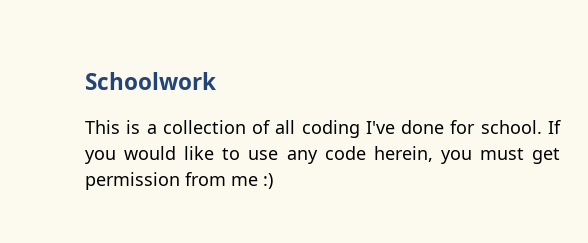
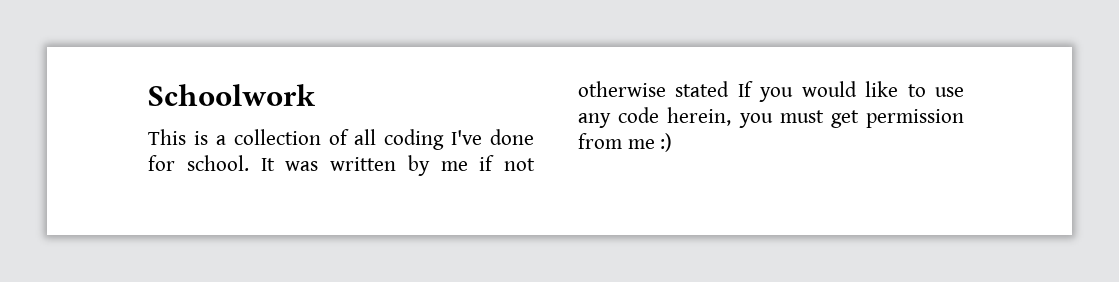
(542, 127) none -> [260,155,535,176] [578,81,730,97] It was written by me if not otherwise stated

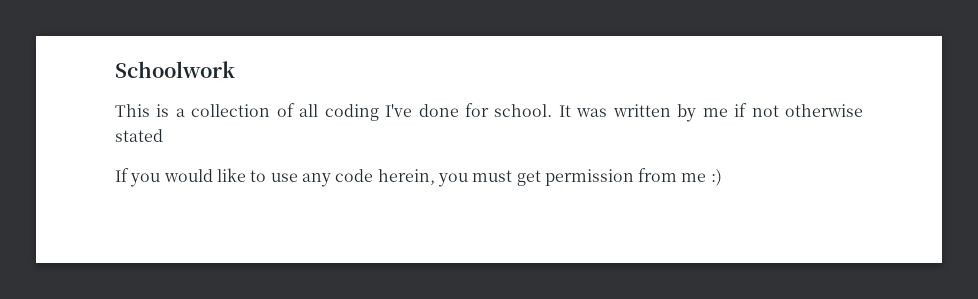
(730, 89) none -> (163, 135) //

